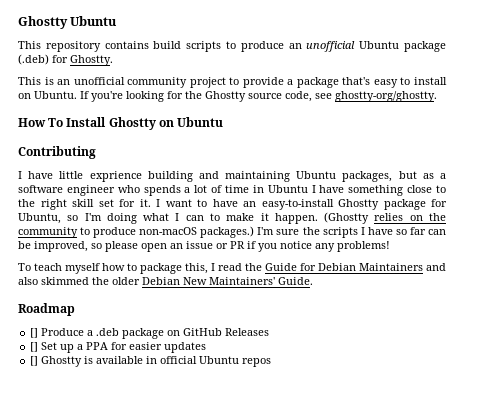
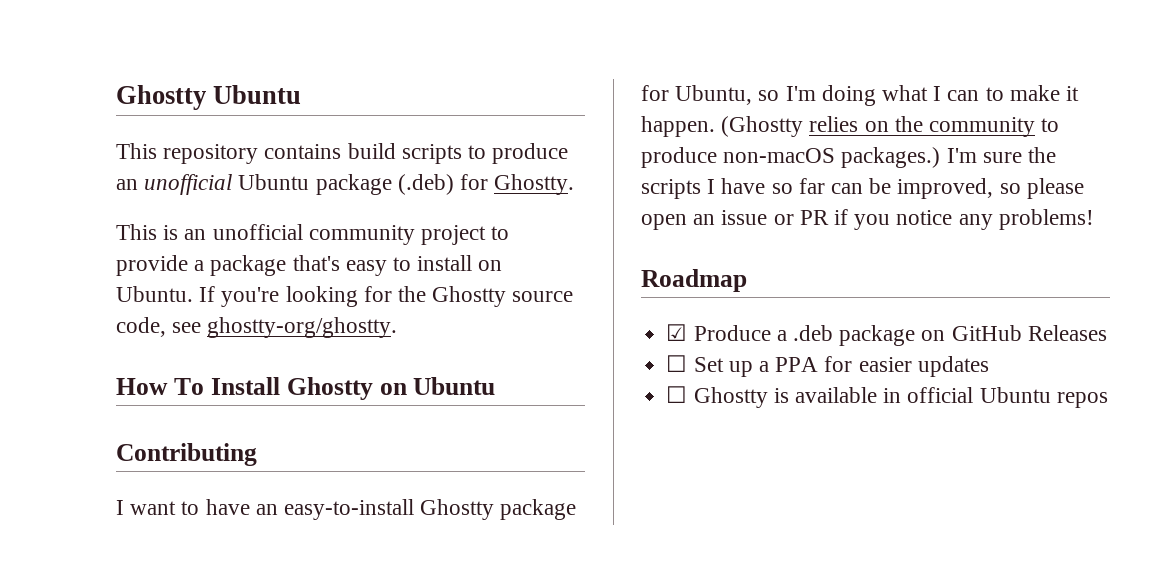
[28,171,447,182] [18,185,446,196] [18,199,160,210] have little exprience building and maintaining Ubuntu packages, but as a software engineer who spends a lot of time in Ubuntu I have something close to the right skill set for it. I -> (124, 507) none
[18,263,446,274] [18,277,313,285] // To teach myself how to package this, I read the Guide for Debian Maintainers and also skimmed the older Debian New Maintainers' Guide. -> (1094, 219) none
[30,328,39,338] [] -> [666,324,688,341] ☑
[30,342,39,352] [] -> [666,355,688,372] ☐
[30,356,39,366] [] -> [666,386,688,403] ☐

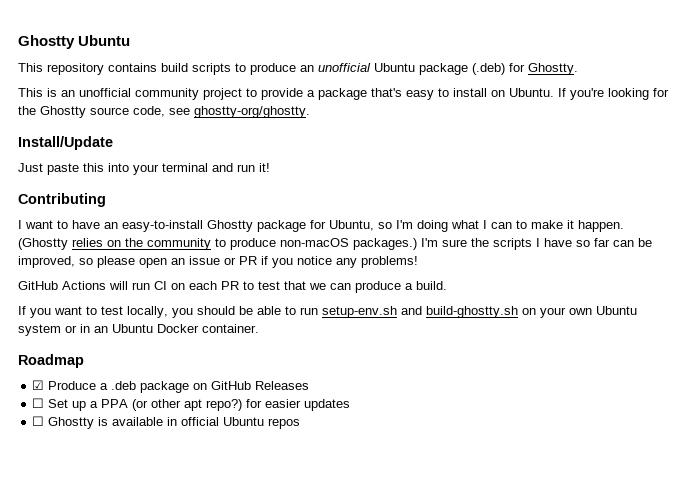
[116,377,496,400] How To Install Ghostty on Ubuntu -> [18,136,113,150] [18,163,270,175] Install/Update // Just paste this into your terminal and run it!
(1094, 219) none -> [18,281,447,293] [18,306,637,318] [18,324,259,336] // GitHub Actions will run CI on each PR to test that we can produce a build. // If you want to test locally, you should be able to run setup-env.sh and build-ghostty.sh on your own Ubuntu system or in an Ubuntu Docker container.
(819, 364) none -> [132,399,243,411] (or other apt repo?)

